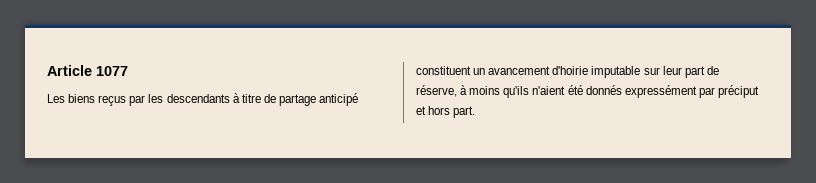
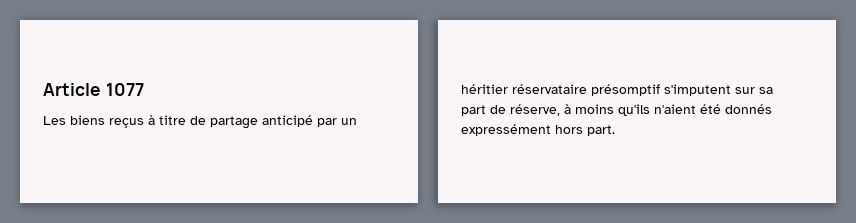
[129,94,230,106] par les descendants -> (144, 123) none
[416,66,682,78] constituent un avancement d'hoirie imputable sur leur -> [317,118,357,127] [461,84,773,96] par un héritier réservataire présomptif s'imputent sur sa
[698,85,759,98] [416,106,426,115] par préciput et -> (551, 130) none

